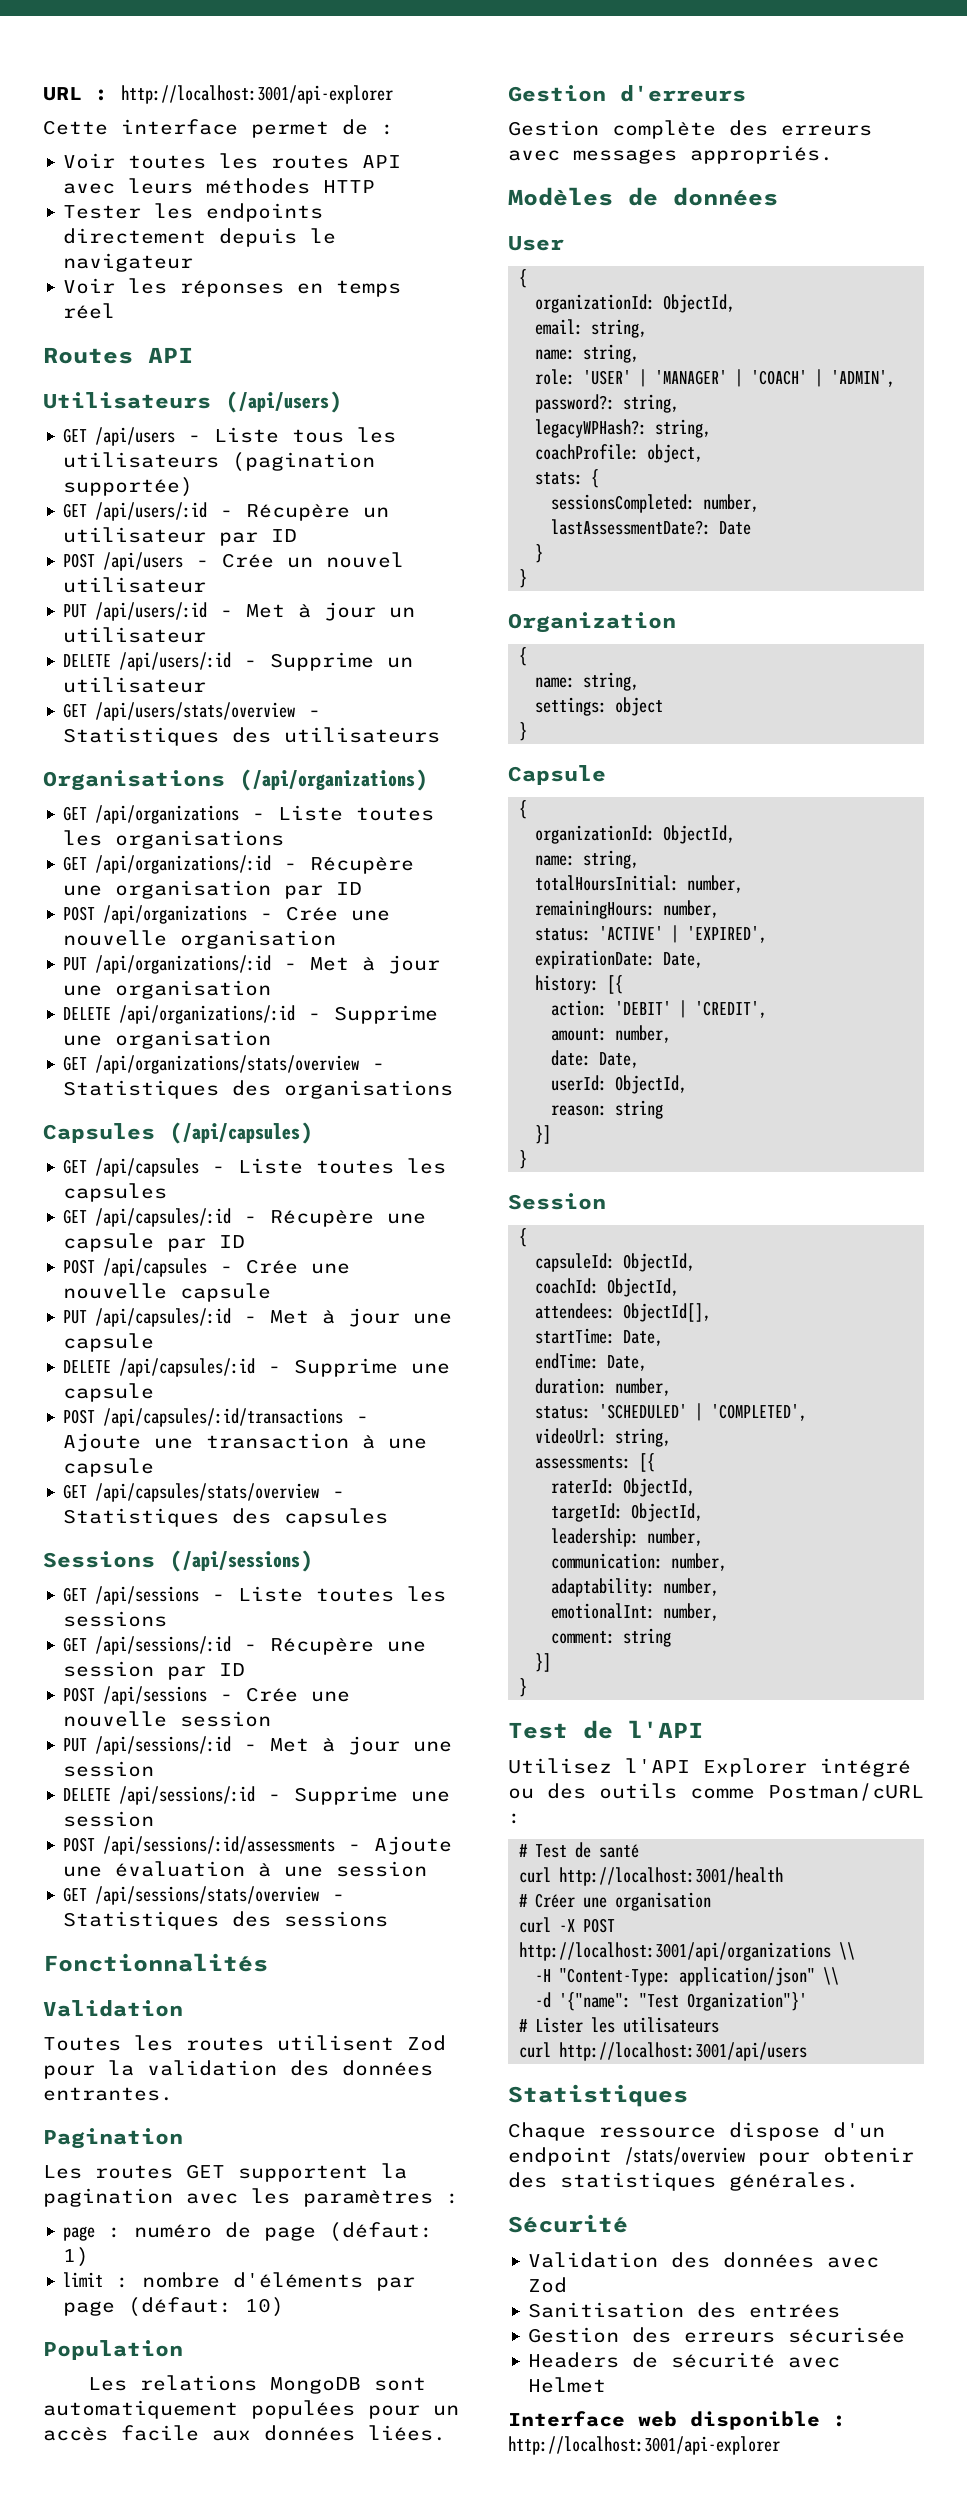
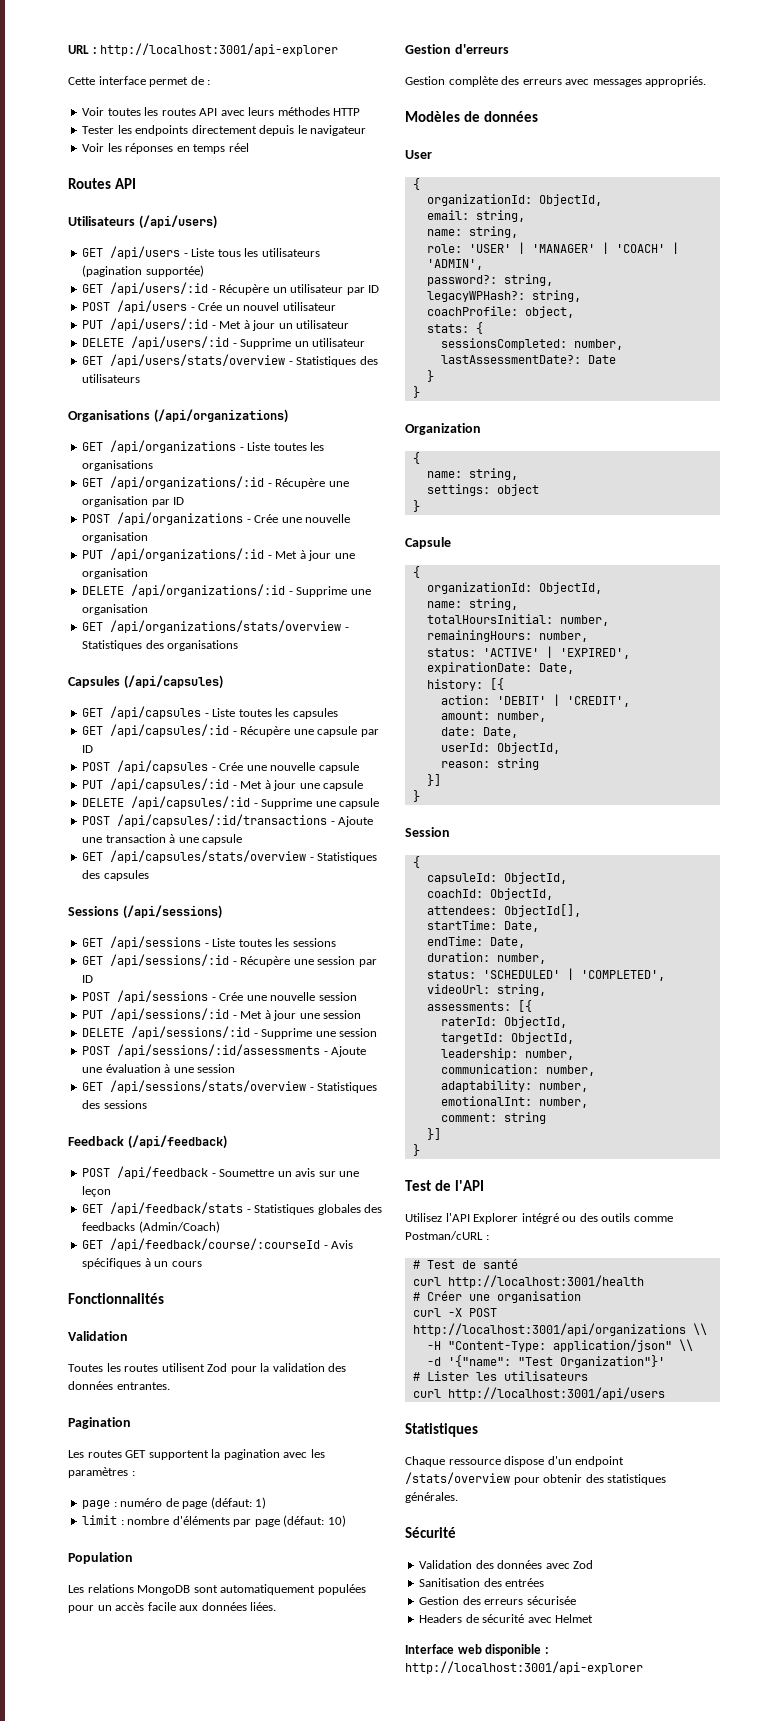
(389, 1919) none -> [68,1135,227,1149] [82,1166,360,1179] [82,1186,112,1197] [82,1202,383,1215] [82,1221,220,1233] [82,1238,354,1251] [82,1258,202,1269] // Feedback (/api/feedback) // POST /api/feedback - Soumettre un avis sur une leçon // GET /api/feedback/stats - Statistiques globales des feedbacks (Admin/Coach) // GET /api/feedback/course/:courseId - Avis spécifiques à un cours

